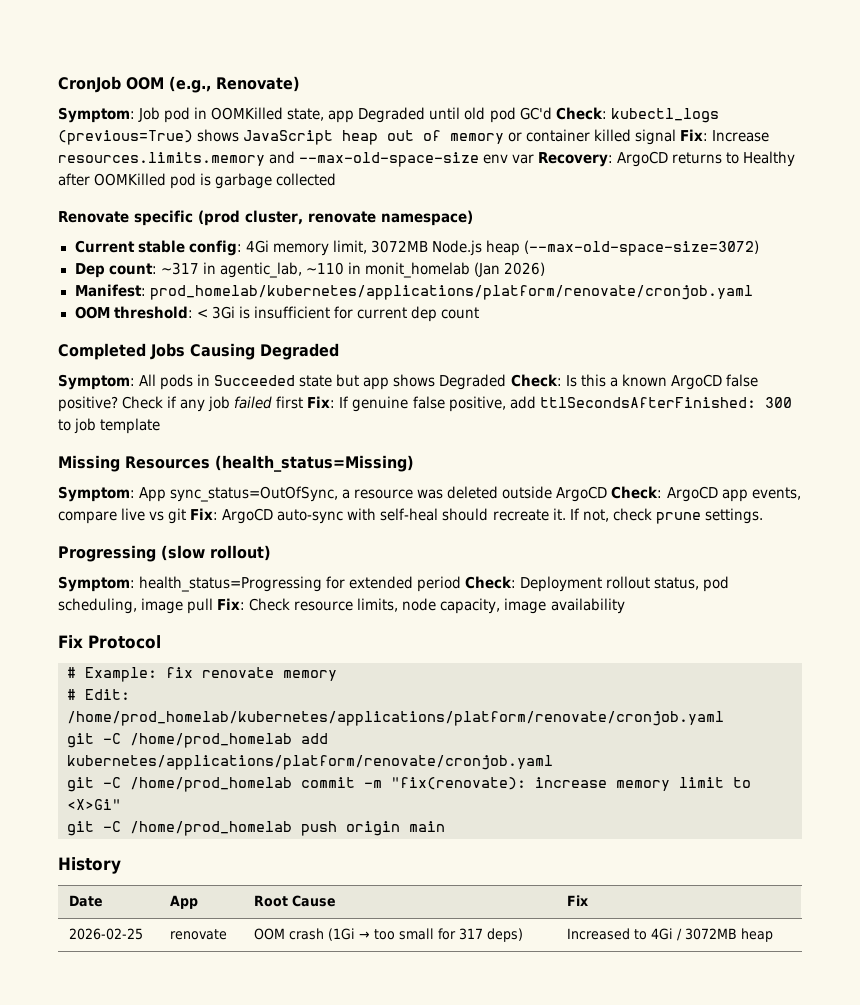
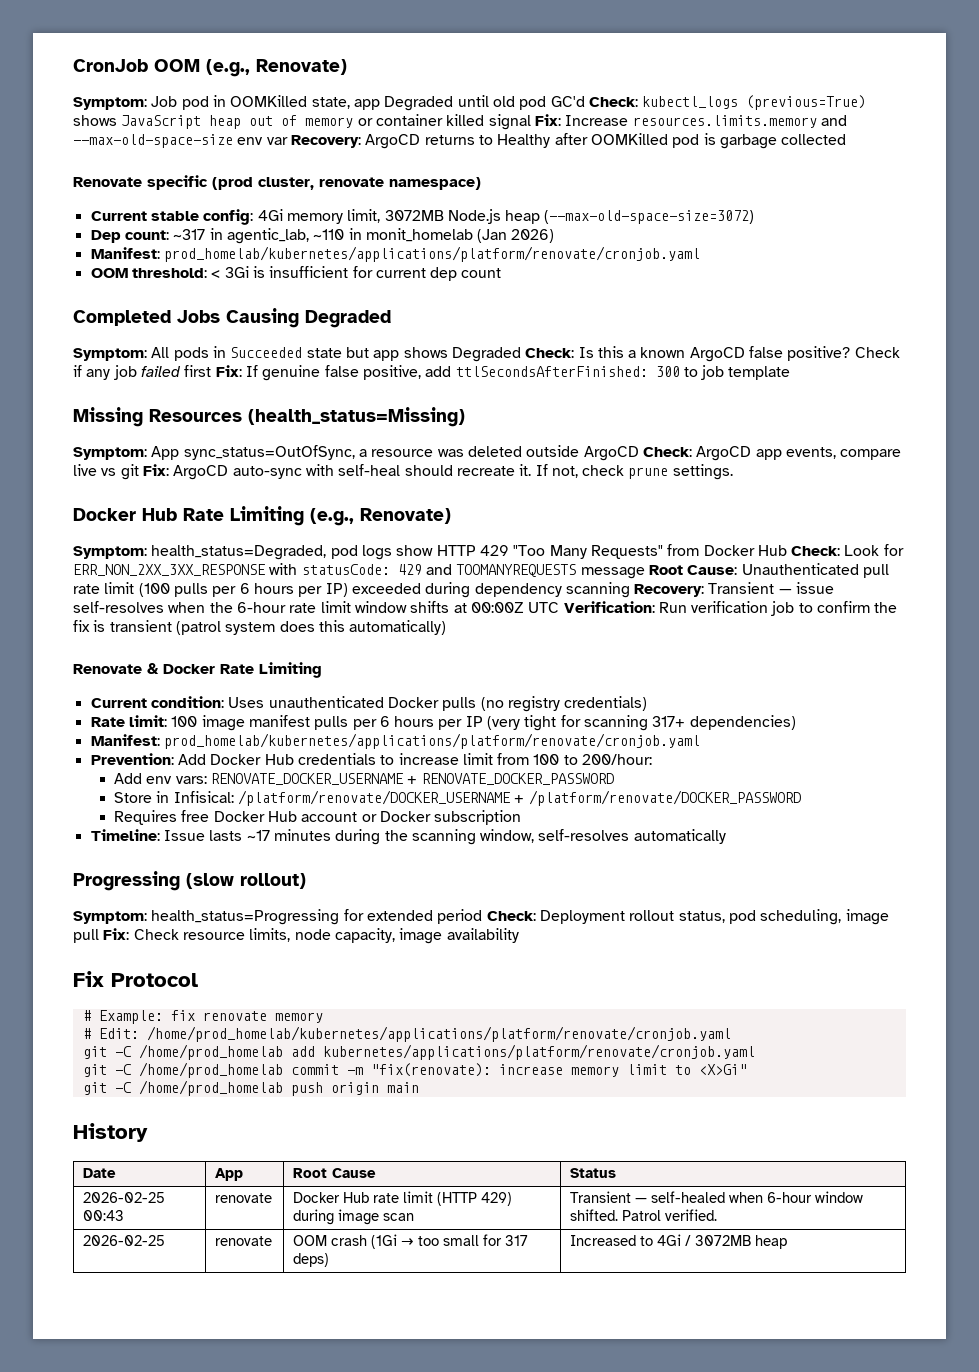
(763, 516) none -> [73,506,451,526] [73,544,904,560] [73,563,889,579] [73,582,835,598] [73,601,898,616] [73,620,447,635] [73,662,322,678] [90,696,648,712] [90,715,796,731] [90,733,700,749] [90,753,653,765] [113,773,614,785] [113,790,801,806] [113,810,522,825] [90,829,726,845] // Docker Hub Rate Limiting (e.g., Renovate) // Symptom: health_status=Degraded, pod logs show HTTP 429 "Too Many Requests" from Docker Hub Check: Look for ERR_NON_2XX_3XX_RESPONSE with statusCode: 429 and TOOMANYREQUESTS message Root Cause: Unauthenticated pull rate limit (100 pulls per 6 hours per IP) exceeded during dependency scanning Recovery: Transient — issue self-resolves when the 6-hour rate limit window shifts at 00:00Z UTC Verification: Run verification job to confirm the fix is transient (patrol system does this automatically) // Renovate & Docker Rate Limiting // Current condition: Uses unauthenticated Docker pulls (no registry credentials) // Rate limit: 100 image manifest pulls per 6 hours per IP (very tight for scanning 317+ dependencies) // Manifest: prod_homelab/kubernetes/applications/platform/renovate/cronjob.yaml // Prevention: Add Docker Hub credentials to increase limit from 100 to 200/hour: // Add env vars: RENOVATE_DOCKER_USERNAME + RENOVATE_DOCKER_PASSWORD // Store in Infisical: /platform/renovate/DOCKER_USERNAME + /platform/renovate/DOCKER_PASSWORD // Requires free Docker Hub account or Docker subscription // Timeline: Issue lasts ~17 minutes during the scanning window, self-resolves automatically
[566,895,588,906] Fix -> [570,1168,617,1178] [83,1192,166,1203] [83,1210,125,1221] [215,1193,273,1203] [293,1191,513,1206] [293,1209,415,1225] [570,1191,864,1203] [570,1209,718,1221] Status // 2026-02-25 00:43 | renovate | Docker Hub rate limit (HTTP 429) during image scan | Transient — self-healed when 6-hour window shifted. Patrol verified.

